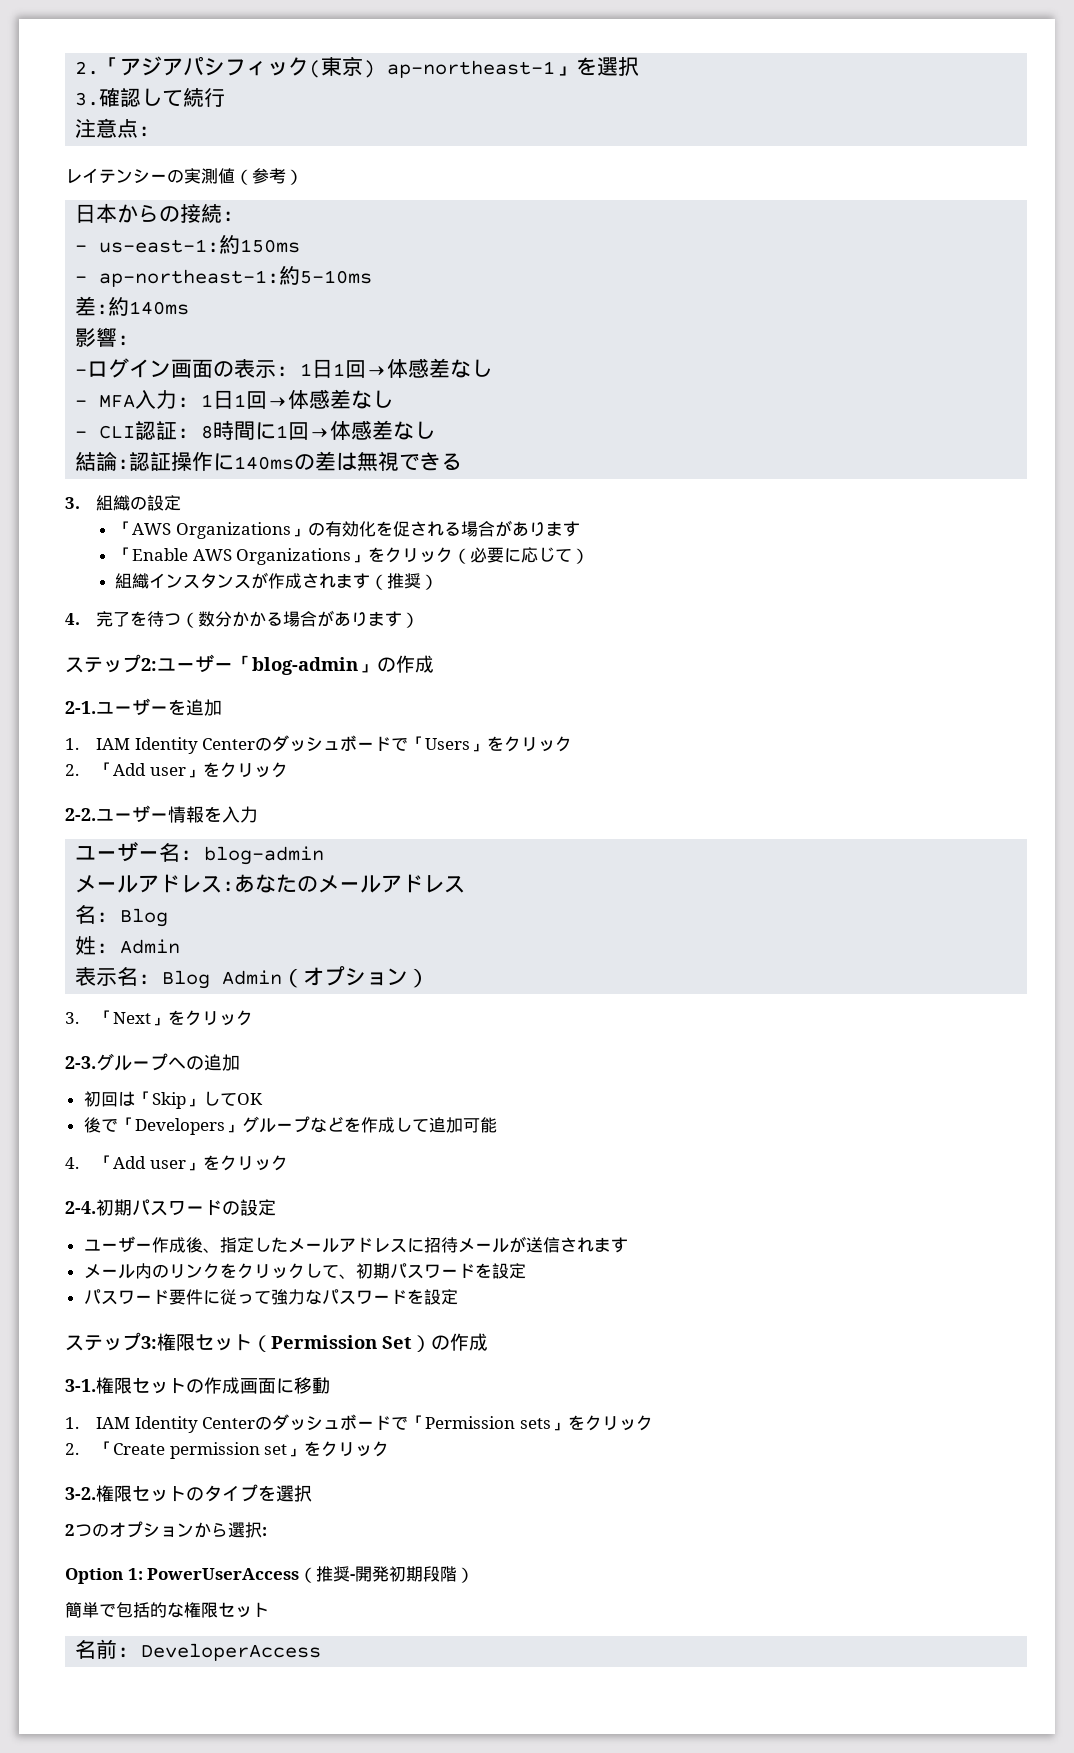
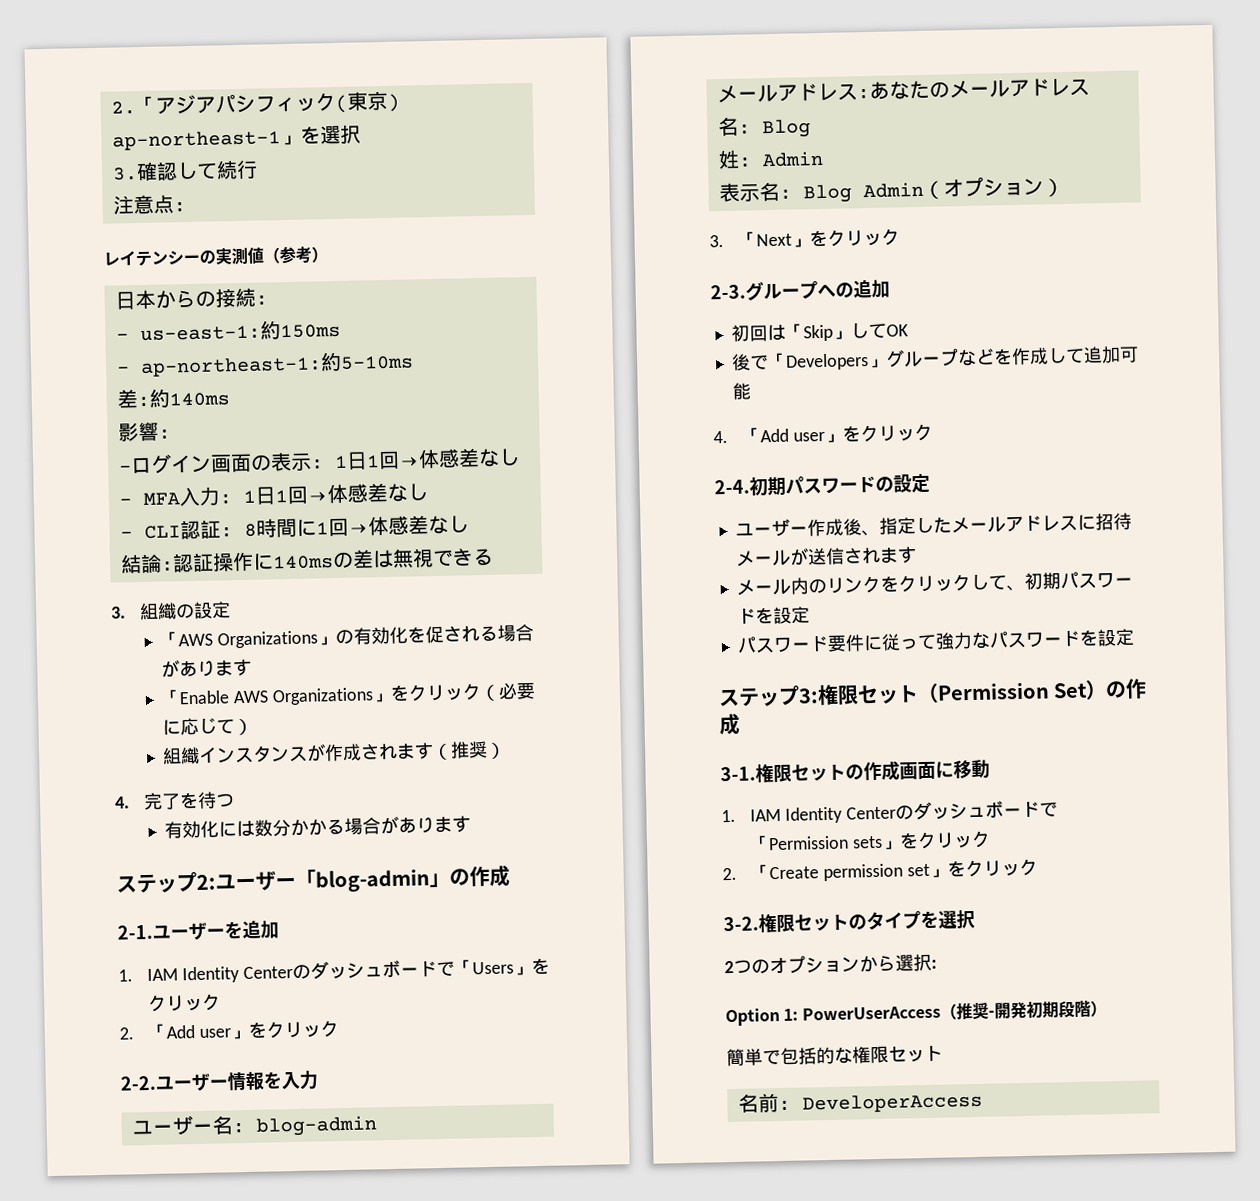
[181,612,199,628] （ -> [164,820,256,839] // 有効化には
[402,612,420,628] ） -> (472, 824) none

